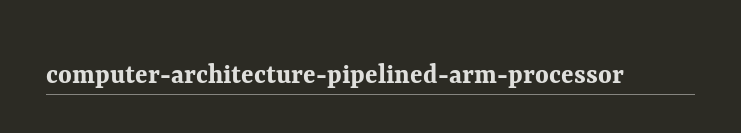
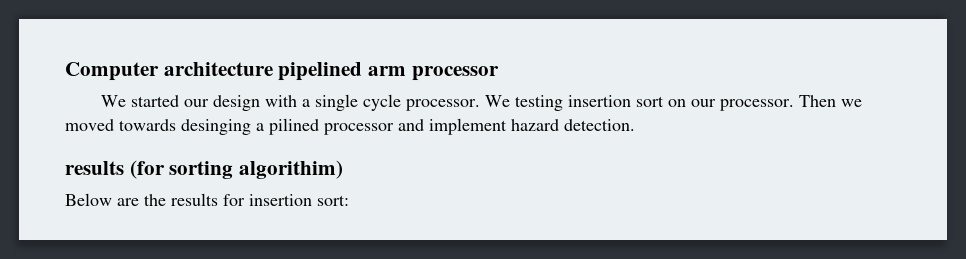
[46,63,624,88] computer-architecture-pipelined-arm-processor -> [65,62,499,81] [100,94,862,111] [65,118,635,135] [65,160,344,179] [65,193,349,206] Computer architecture pipelined arm processor // We started our design with a single cycle processor. We testing insertion sort on our processor. Then we moved towards desinging a pilined processor and implement hazard detection. // results (for sorting algorithim) // Below are the results for insertion sort:

